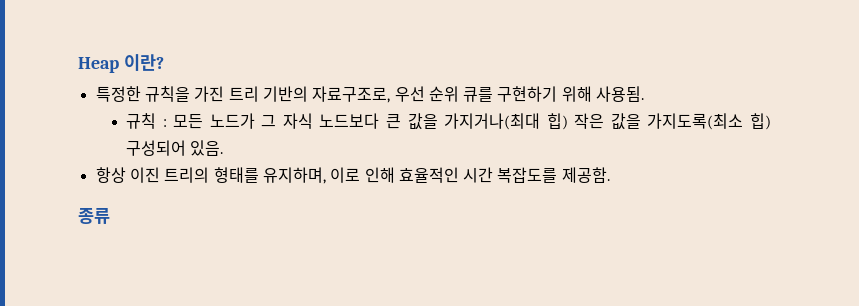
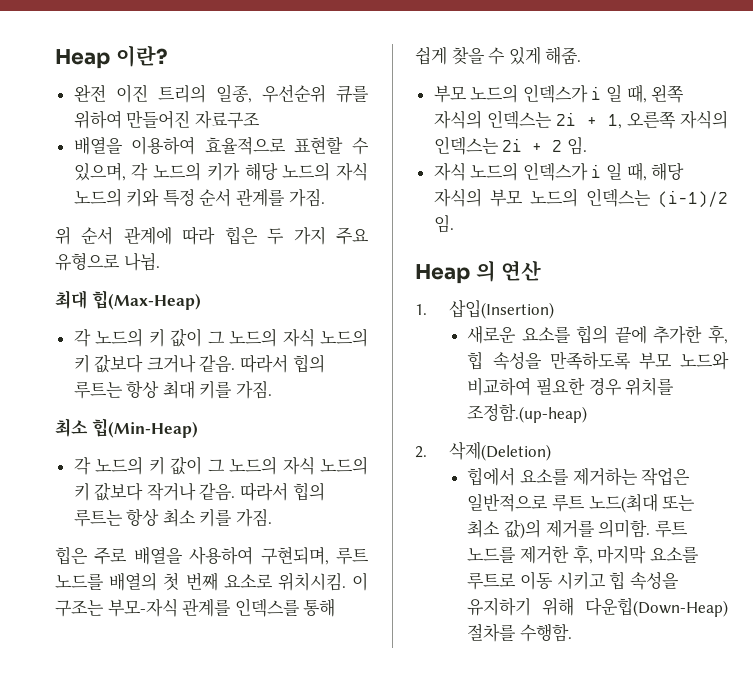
[95,86,645,103] [125,113,772,130] [125,140,224,156] [95,167,610,184] [78,208,110,224] 특정한 규칙을 가진 트리 기반의 자료구조로, 우선 순위 큐를 구현하기 위해 사용됨. // 규칙 : 모든 노드가 그 자식 노드보다 큰 값을 가지거나(최대 힙) 작은 값을 가지도록(최소 힙) 구성되어 있음. // 항상 이진 트리의 형태를 유지하며, 이로 인해 효율적인 시간 복잡도를 제공함. // 종류 -> [73,84,369,103] [73,110,260,129] [73,136,369,155] [73,162,368,181] [73,188,325,207] [55,226,369,245] [55,252,160,271] [55,290,201,310] [73,328,368,347] [73,354,325,373] [73,380,273,399] [55,418,198,438] [73,456,368,475] [73,482,325,501] [73,508,273,527] [55,546,369,565] [55,572,368,591] [55,598,336,617] [415,46,582,65] [433,84,685,103] [433,110,728,129] [433,136,587,155] [433,162,685,181] [433,188,728,208] [433,215,454,233] [415,260,542,284] [415,300,554,319] [467,325,728,344] [467,351,729,370] [467,377,675,396] [467,403,588,423] [415,441,551,461] [467,467,691,486] [467,494,696,513] [467,519,688,539] [467,545,699,564] [467,571,679,590] [467,597,728,617] [467,623,572,642] 완전 이진 트리의 일종, 우선순위 큐를 위하여 만들어진 자료구조 // 배열을 이용하여 효율적으로 표현할 수 있으며, 각 노드의 키가 해당 노드의 자식 노드의 키와 특정 순서 관계를 가짐. // 위 순서 관계에 따라 힙은 두 가지 주요 유형으로 나뉨. // 최대 힙(Max-Heap) // 각 노드의 키 값이 그 노드의 자식 노드의 키 값보다 크거나 같음. 따라서 힙의 루트는 항상 최대 키를 가짐. // 최소 힙(Min-Heap) // 각 노드의 키 값이 그 노드의 자식 노드의 키 값보다 작거나 같음. 따라서 힙의 루트는 항상 최소 키를 가짐. // 힙은 주로 배열을 사용하여 구현되며, 루트 노드를 배열의 첫 번째 요소로 위치시킴. 이 구조는 부모-자식 관계를 인덱스를 통해 쉽게 찾을 수 있게 해줌. // 부모 노드의 인덱스가 i 일 때, 왼쪽 자식의 인덱스는 2i + 1, 오른쪽 자식의 인덱스는 2i + 2 임. // 자식 노드의 인덱스가 i 일 때, 해당 자식의 부모 노드의 인덱스는 (i-1)/2 임. // Heap 의 연산 // 1. 삽입(Insertion) // 새로운 요소를 힙의 끝에 추가한 후, 힙 속성을 만족하도록 부모 노드와 비교하여 필요한 경우 위치를 조정함.(up-heap) // 2. 삭제(Deletion) // 힙에서 요소를 제거하는 작업은 일반적으로 루트 노드(최대 또는 최소 값)의 제거를 의미함. 루트 노드를 제거한 후, 마지막 요소를 루트로 이동 시키고 힙 속성을 유지하기 위해 다운힙(Down-Heap) 절차를 수행함.

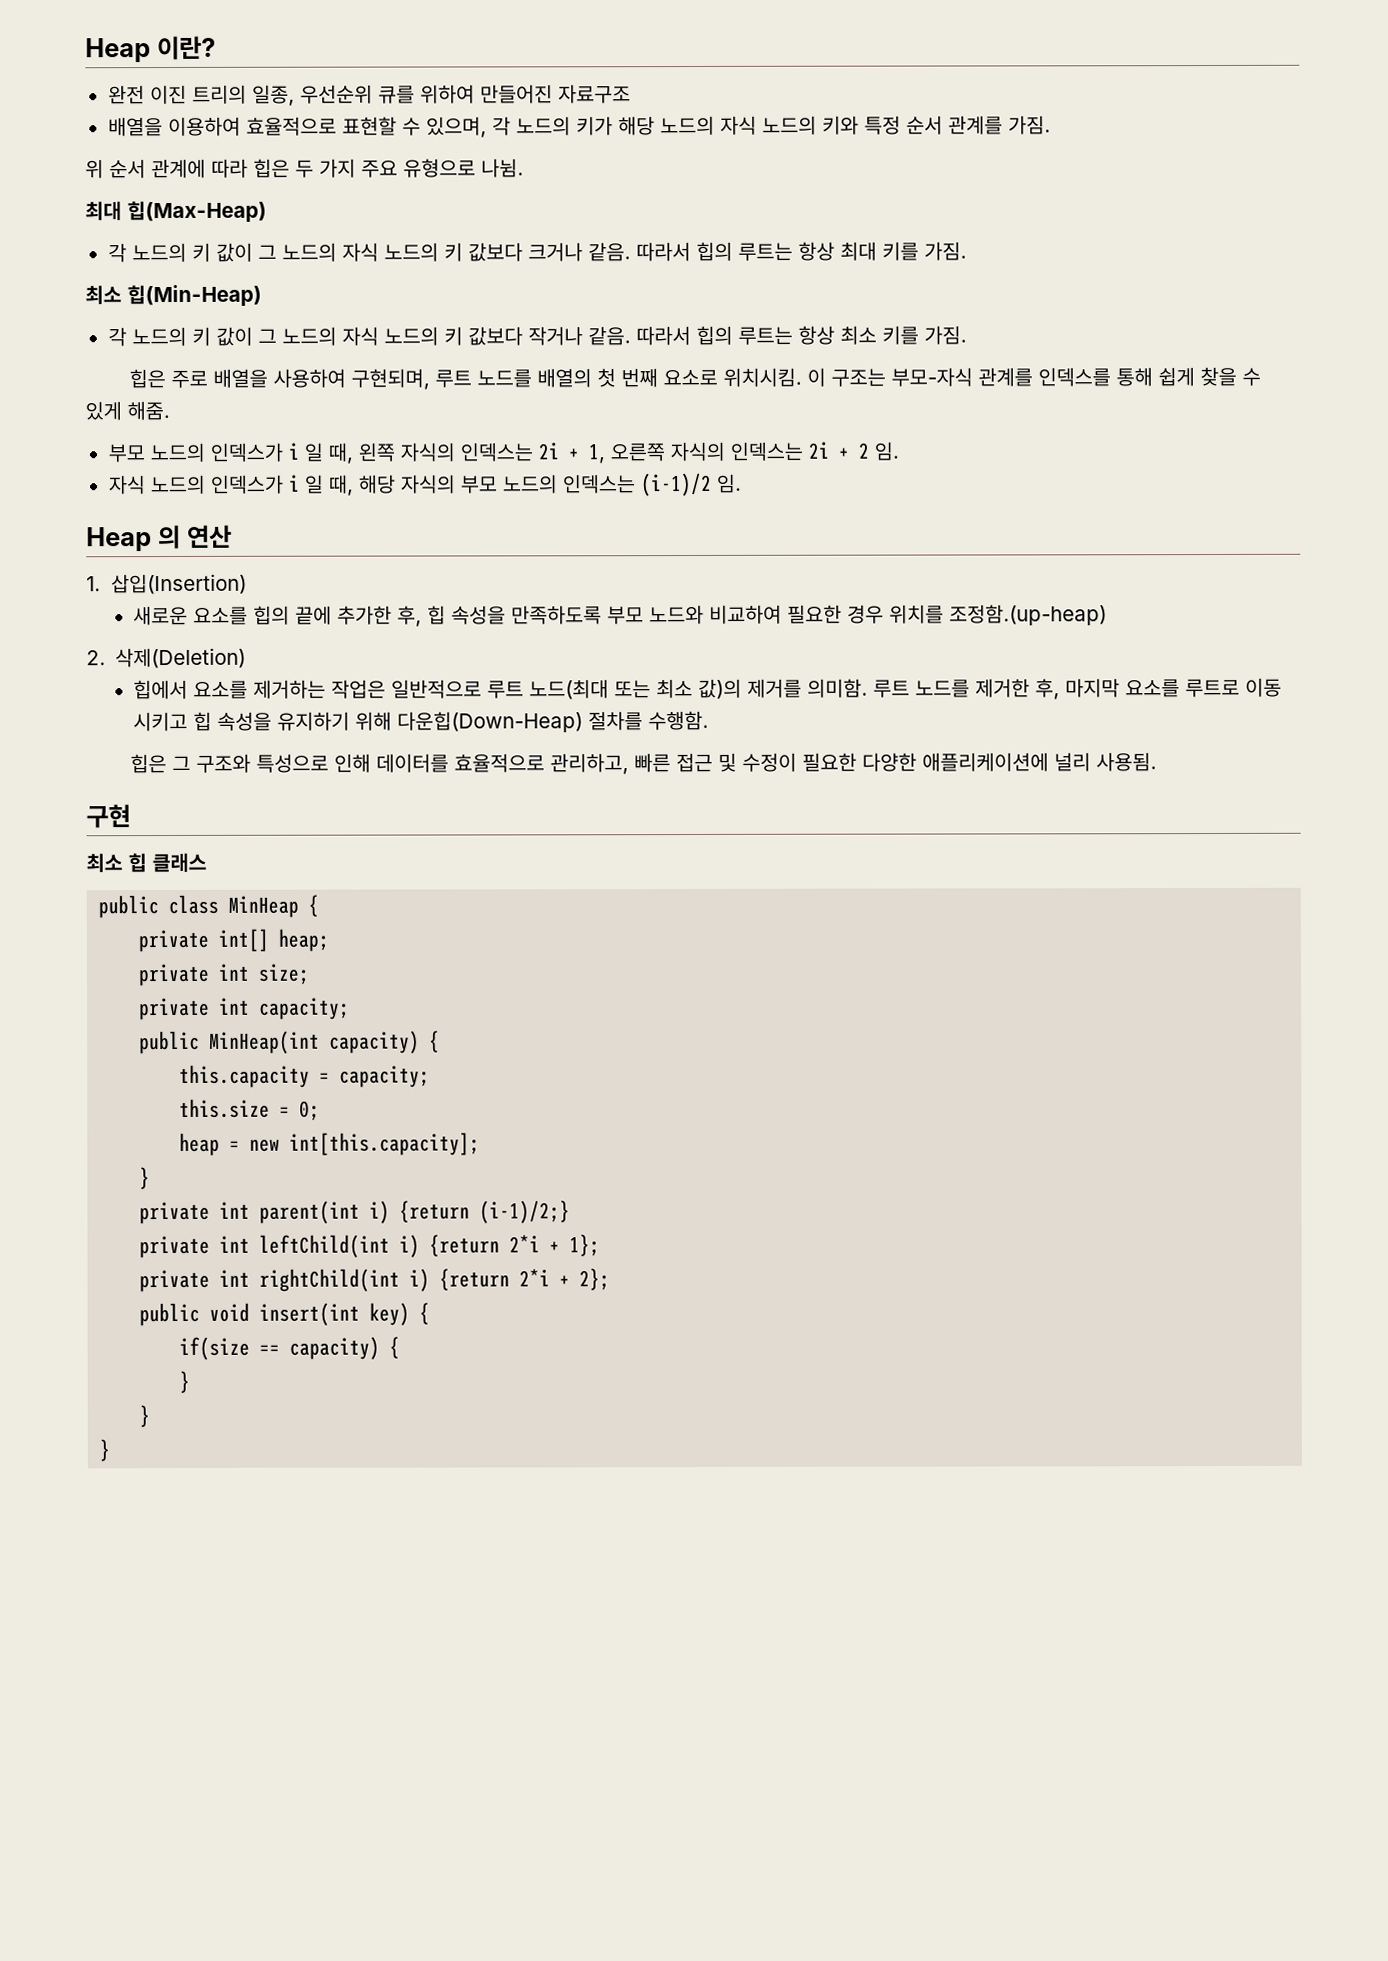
(572, 632) none -> [129,752,1157,775] [86,804,131,829] [86,852,207,873] [98,894,320,919] [138,928,330,953] [138,963,311,987] [139,997,351,1021] [139,1030,441,1055] [179,1064,431,1088] [179,1098,321,1121] [179,1132,481,1156] [139,1167,151,1190] [139,1200,571,1225] [139,1234,601,1259] [139,1268,611,1293] [139,1302,431,1327] [179,1336,401,1360] [179,1370,191,1393] [139,1405,151,1428] [99,1439,111,1462] // 힙은 그 구조와 특성으로 인해 데이터를 효율적으로 관리하고, 빠른 접근 및 수정이 필요한 다양한 애플리케이션에 널리 사용됨. // 구현 // 최소 힙 클래스 // public class MinHeap { // private int[] heap; // private int size; // private int capacity; // public MinHeap(int capacity) { // this.capacity = capacity; // this.size = 0; // heap = new int[this.capacity]; // } // private int parent(int i) {return (i-1)/2;} // private int leftChild(int i) {return 2*i + 1}; // private int rightChild(int i) {return 2*i + 2}; // public void insert(int key) { // if(size == capacity) { // } // } // }

